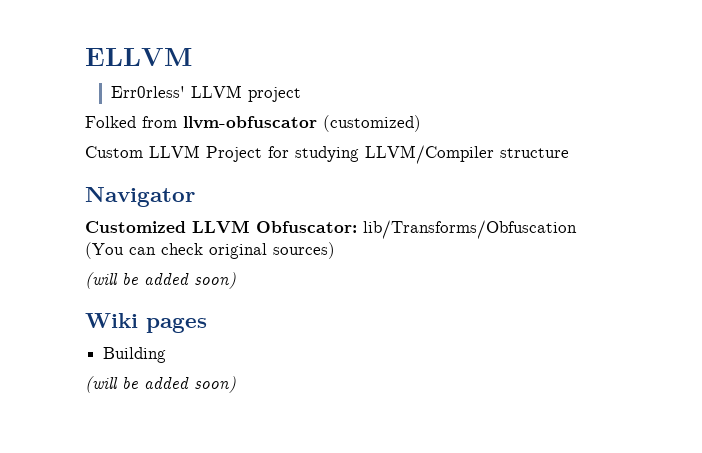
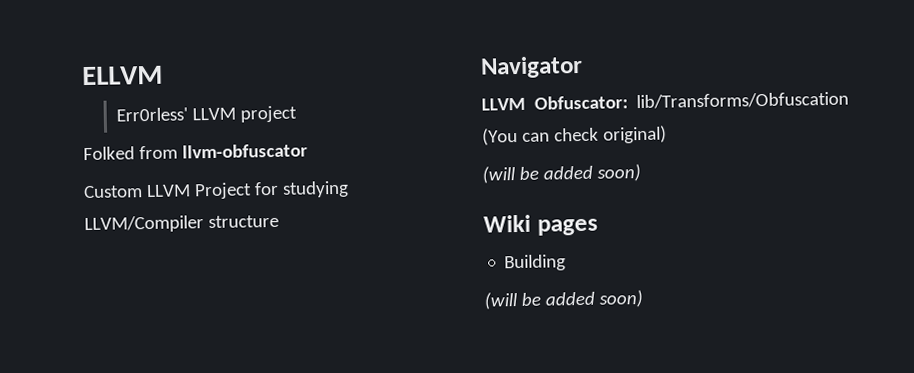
[323,115,421,132] (customized) -> (308, 151) none
[85,221,186,233] Customized -> (583, 67) none
[209,242,335,259] original sources) -> [602,125,667,144] original)

